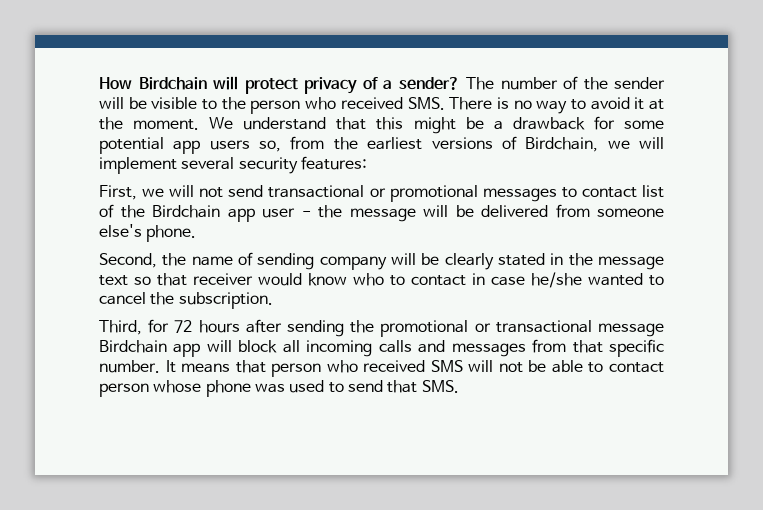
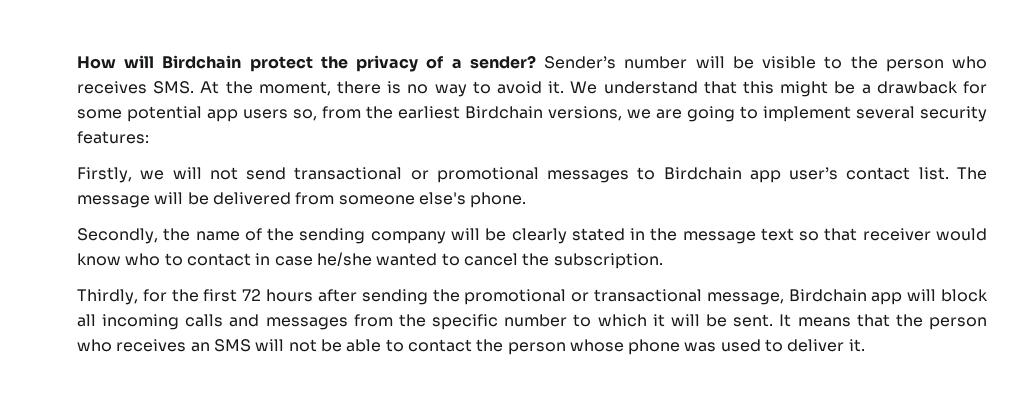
[138,76,665,94] Birdchain will protect privacy of a sender? The number of the sender -> [124,55,688,72] will Birdchain protect the privacy of a sender? Sender’s number
[340,97,493,110] received SMS. There -> [77,81,381,96] receives SMS. At the moment, there
[634,97,664,110] [99,117,200,130] it at the moment. -> [548,81,565,94] it.
[431,136,665,152] versions of Birdchain, we will -> [465,106,758,122] Birdchain versions, we are going to
[99,185,137,200] First, -> [77,167,132,183] Firstly,
[581,185,664,198] [99,204,342,222] contact list of the Birdchain app user - the -> [663,167,987,183] Birdchain app user’s contact list. The
[99,253,157,268] Second, -> [77,228,158,244] Secondly,
(253, 259) none -> [267,228,295,241] the
[99,319,170,335] Third, for -> [77,289,238,305] Thirdly, for the first
[598,323,664,337] message -> [706,292,784,305] message,
[572,339,664,357] [99,360,160,373] that specific number. -> [398,314,774,330] the specific number to which it will be sent.
[271,360,426,377] person who received -> [895,314,987,330] [77,339,210,352] the person who receives an
(665, 367) none -> [476,339,504,352] the
[347,380,459,393] send that SMS. -> [787,339,865,352] deliver it.

